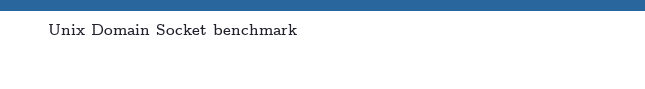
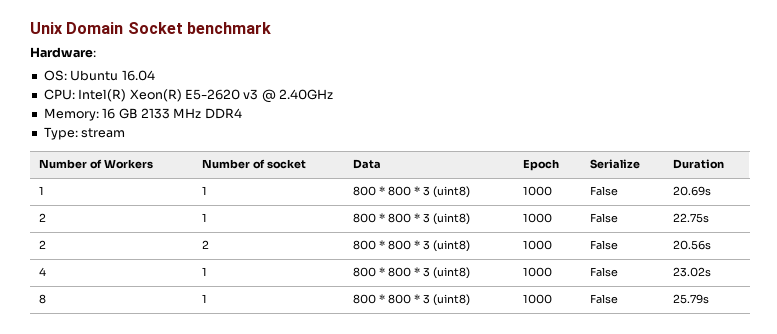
(297, 29) none -> [30,47,96,58] [43,70,155,81] [43,89,333,103] [43,108,242,121] [43,127,126,140] [38,159,153,169] [201,159,306,169] [352,159,381,169] [522,159,559,171] [589,159,640,169] [672,159,724,169] [38,186,44,195] [201,186,207,195] [352,186,470,198] [522,186,552,196] [589,186,618,196] [672,186,711,196] [38,213,46,222] [201,213,207,222] [352,213,470,225] [522,213,552,223] [589,213,618,223] [672,213,709,223] [38,240,46,249] [201,240,209,249] [352,240,470,252] [522,240,552,250] [589,240,618,250] [672,240,711,250] [38,267,46,276] [201,267,207,276] [352,267,470,279] [522,267,552,277] [589,267,618,277] [672,267,711,277] [38,294,46,304] [201,294,207,303] [352,294,470,306] [522,294,552,304] [589,294,618,304] [672,294,709,304] // Hardware: // OS: Ubuntu 16.04 // CPU: Intel(R) Xeon(R) E5-2620 v3 @ 2.40GHz // Memory: 16 GB 2133 MHz DDR4 // Type: stream // Number of Workers | Number of socket | Data | Epoch | Serialize | Duration // 1 | 1 | 800 * 800 * 3 (uint8) | 1000 | False | 20.69s // 2 | 1 | 800 * 800 * 3 (uint8) | 1000 | False | 22.75s // 2 | 2 | 800 * 800 * 3 (uint8) | 1000 | False | 20.56s // 4 | 1 | 800 * 800 * 3 (uint8) | 1000 | False | 23.02s // 8 | 1 | 800 * 800 * 3 (uint8) | 1000 | False | 25.79s

